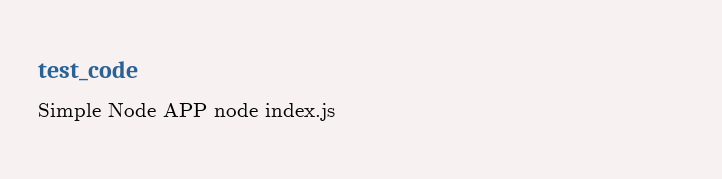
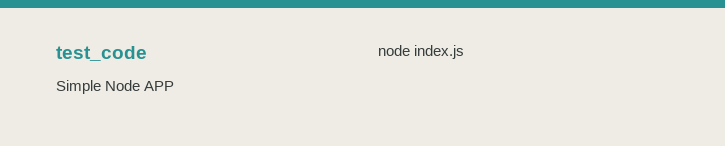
(207, 110) none -> (175, 86) //

